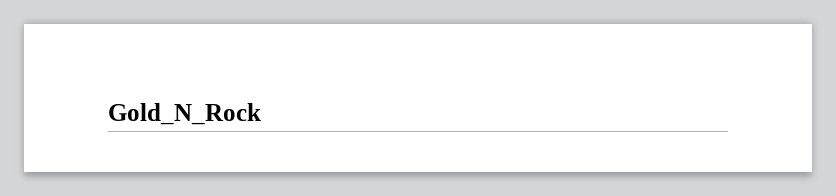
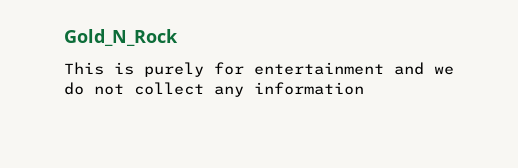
(261, 114) none -> [64,62,454,77] [64,82,364,97] // This is purely for entertainment and we do not collect any information

